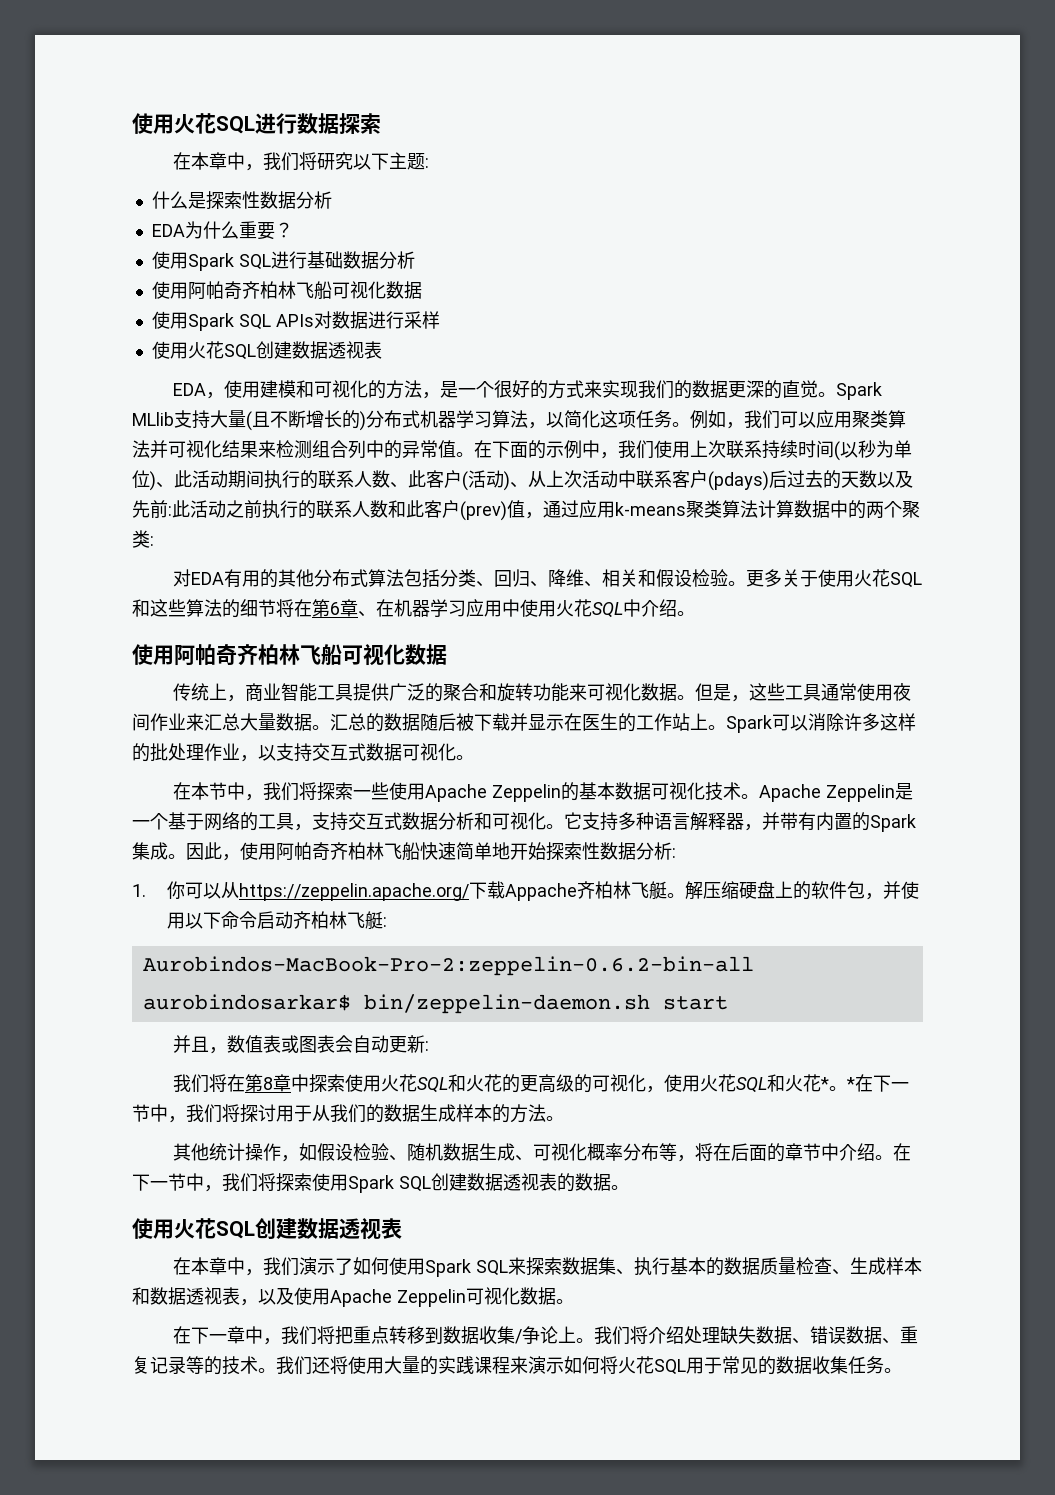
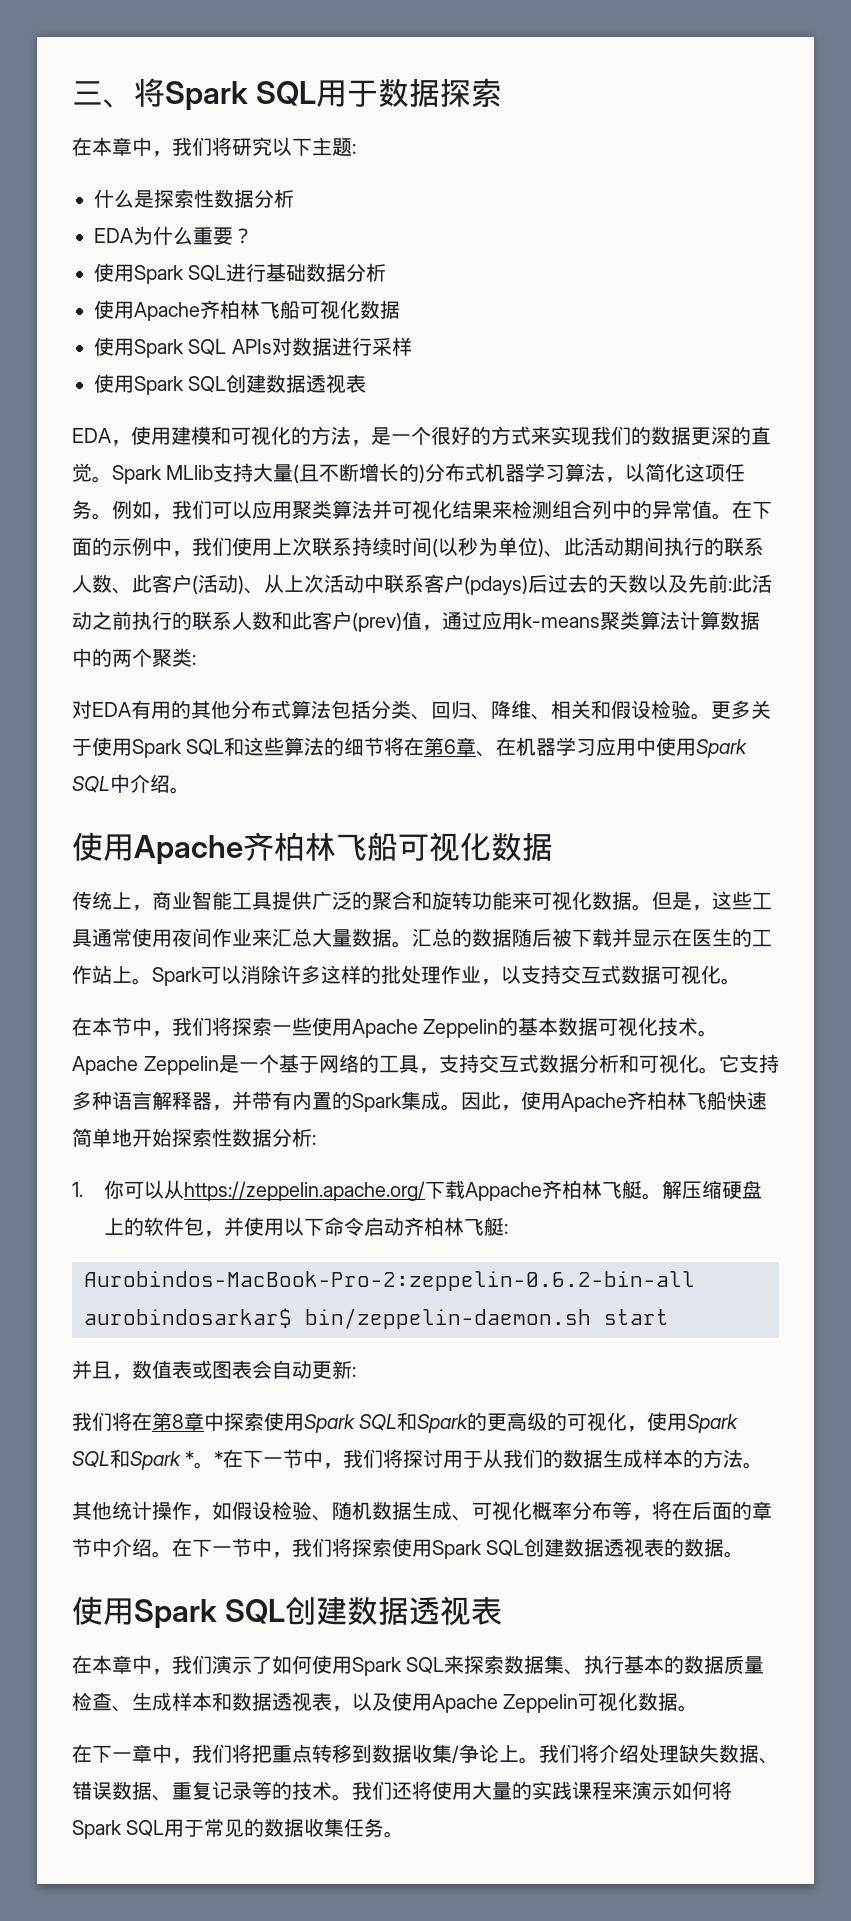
[132,113,297,134] 使用火花SQL进行 -> [72,78,379,111] 三、将Spark SQL用于
[187,281,242,300] 阿帕奇 -> [134,302,200,321] Apache
[187,341,224,359] 火花 -> [134,376,184,395] Spark
[854,569,891,587] 火花 -> [132,739,182,758] Spark
[556,599,592,617] 火花 -> [696,739,748,758] Spark
[174,644,237,666] 阿帕奇 -> [134,835,243,865] Apache
[276,842,330,861] 阿帕奇 -> [561,1093,627,1112] Apache
[381,1074,503,1093] 火花SQL和火花 -> [304,1412,469,1433] Spark SQL和Spark
[700,1074,822,1093] 火花SQL和火花 -> [687,1414,739,1433] [72,1449,181,1470] Spark SQL和Spark
[174,1218,216,1239] 火花 -> [134,1599,217,1629] Spark
[618,1356,654,1374] 火花 -> [72,1820,122,1839] Spark

